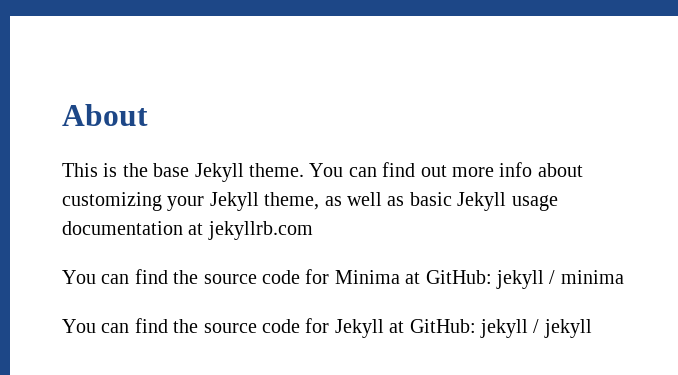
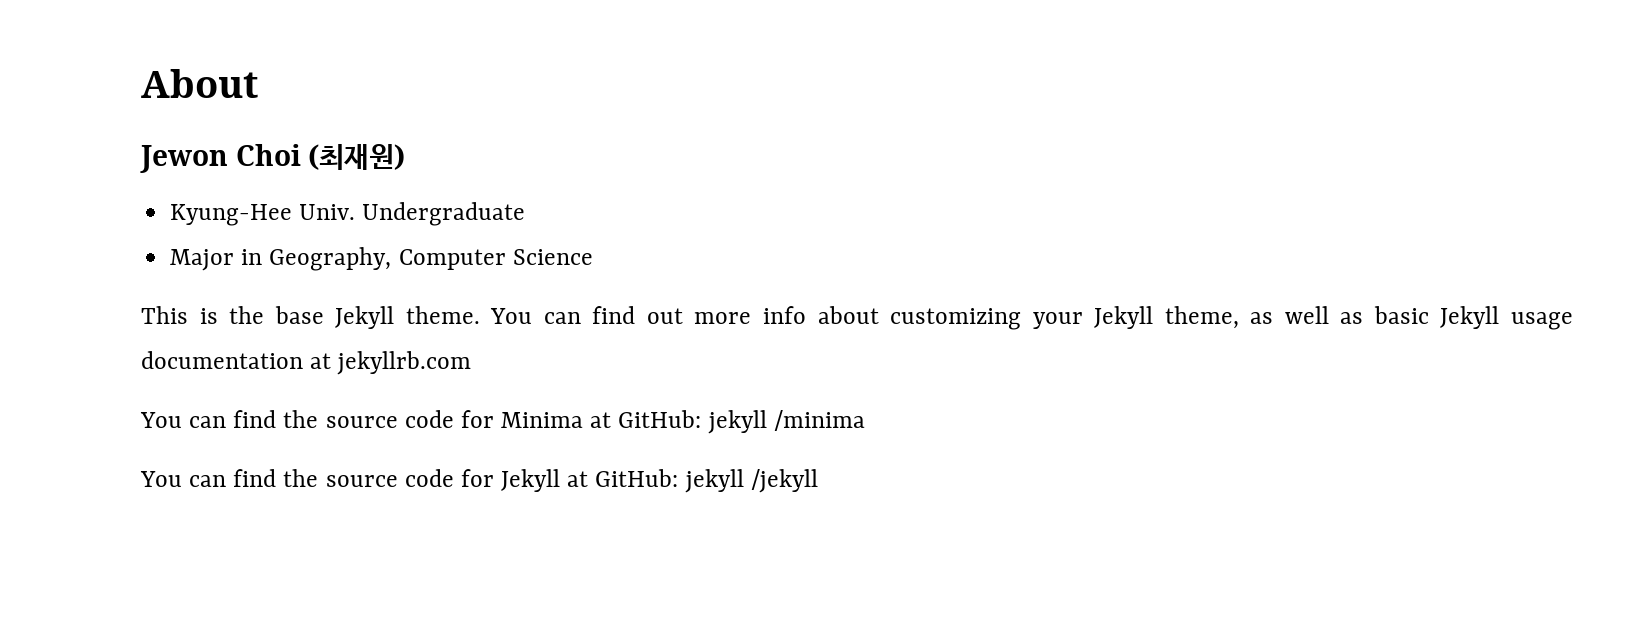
(148, 115) none -> [140,144,406,173] [170,202,526,226] [170,247,593,271] // Jewon Choi (최재원) // Kyung-Hee Univ. Undergraduate // Major in Geography, Computer Science
[549,270,624,284] / minima -> [773,410,865,431] /minima
[533,319,592,338] / jekyll -> [750,469,818,493] /jekyll

